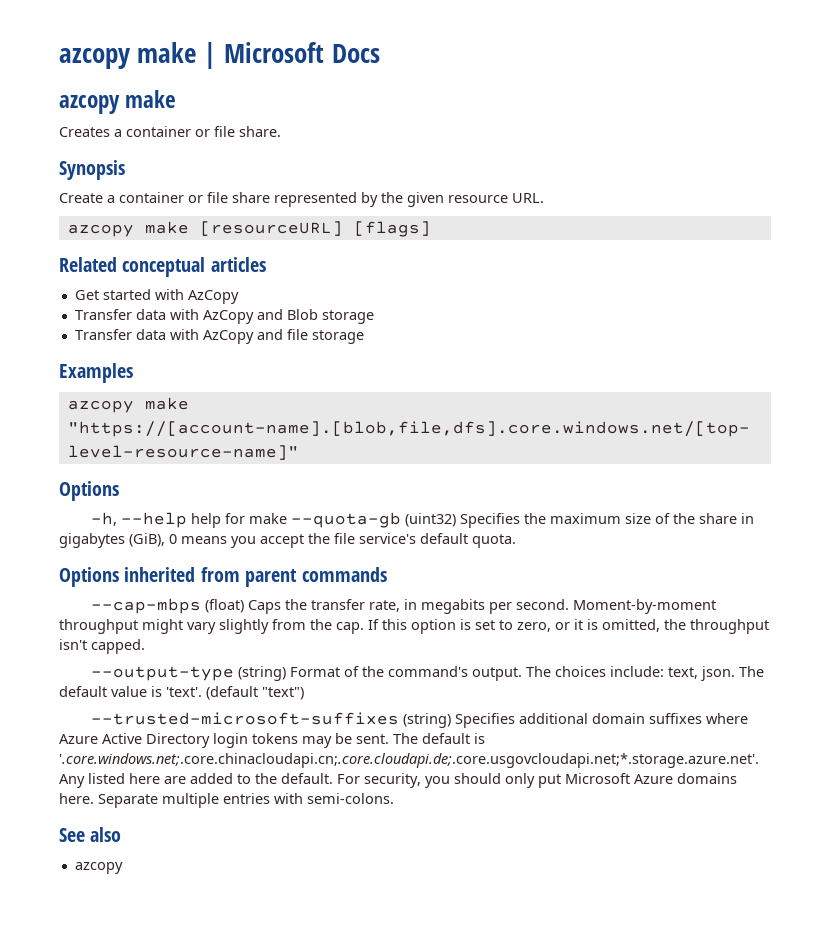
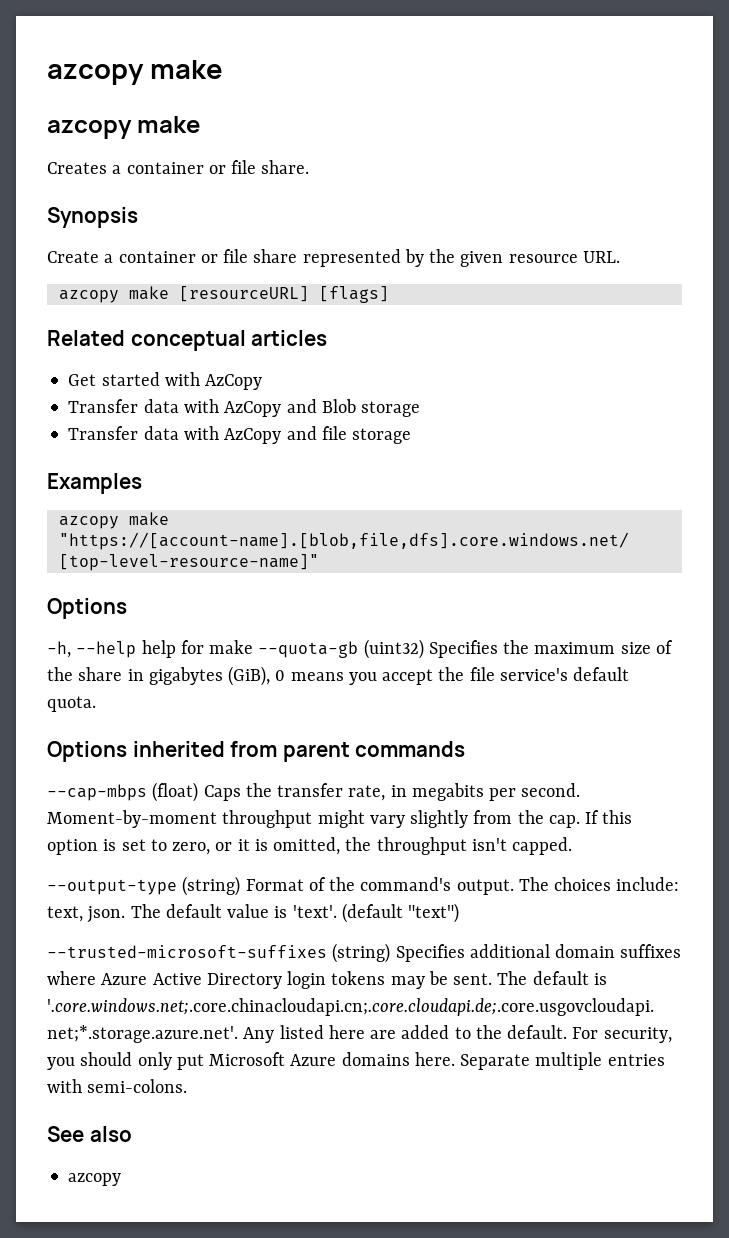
[59,42,380,69] azcopy make | Microsoft Docs -> [47,60,224,85] azcopy make

